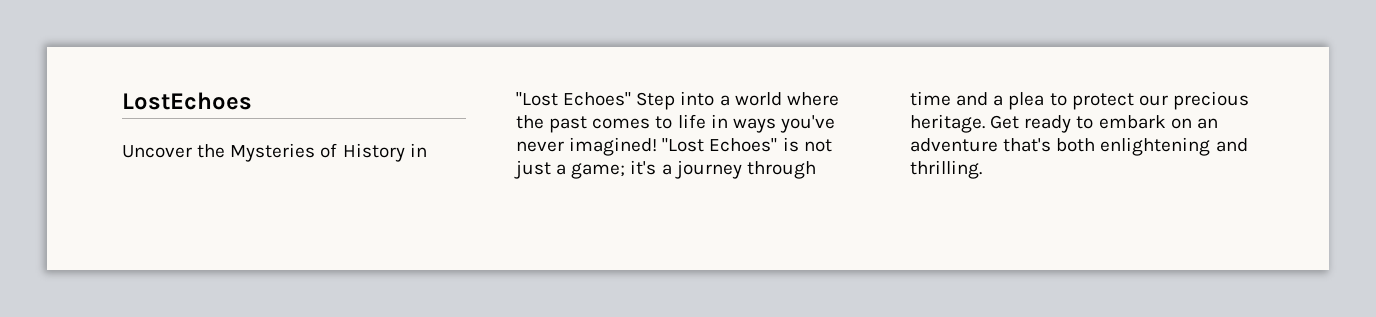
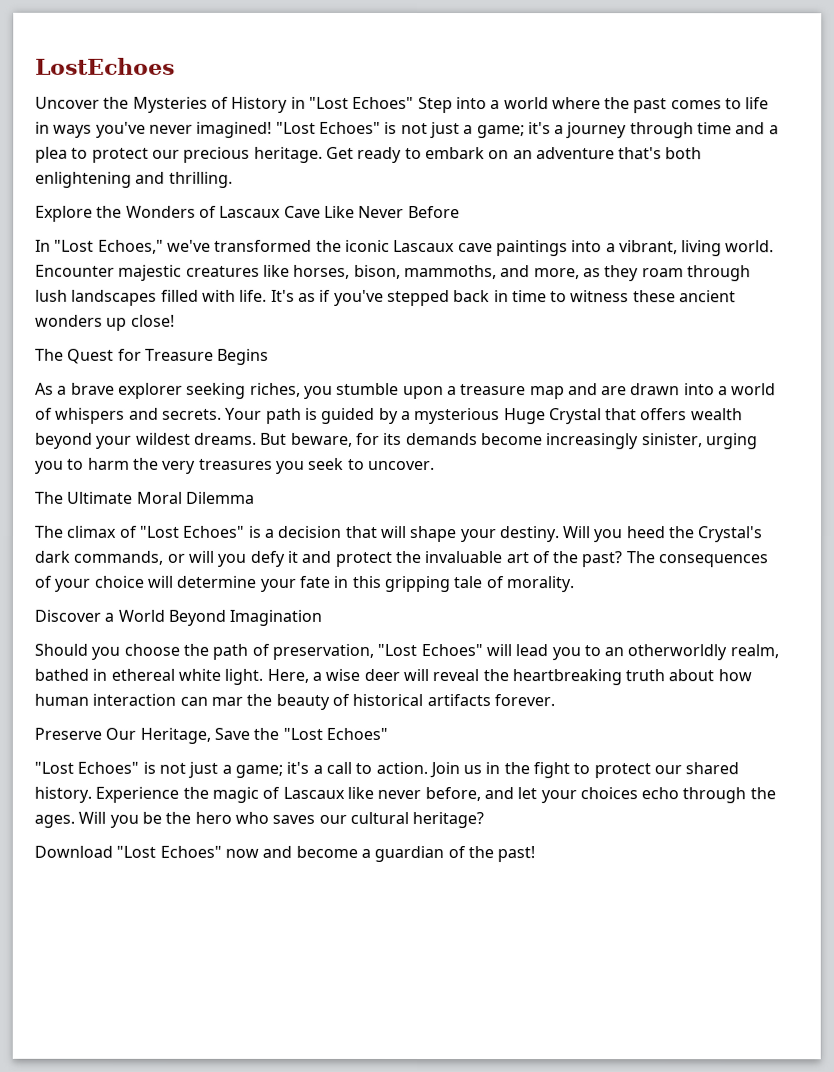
(982, 169) none -> [35,205,460,222] [35,239,775,257] [35,264,751,282] [35,289,737,307] [35,314,175,331] [35,348,270,365] [35,382,777,400] [35,407,743,425] [35,432,758,450] [35,457,435,474] [35,491,255,504] [34,525,764,543] [34,550,769,568] [34,575,574,593] [34,609,323,626] [34,643,779,661] [34,668,752,686] [34,693,555,710] [34,727,388,744] [34,761,740,779] [34,786,776,804] [34,811,485,829] [34,845,536,863] // Explore the Wonders of Lascaux Cave Like Never Before // In "Lost Echoes," we've transformed the iconic Lascaux cave paintings into a vibrant, living world. Encounter majestic creatures like horses, bison, mammoths, and more, as they roam through lush landscapes filled with life. It's as if you've stepped back in time to witness these ancient wonders up close! // The Quest for Treasure Begins // As a brave explorer seeking riches, you stumble upon a treasure map and are drawn into a world of whispers and secrets. Your path is guided by a mysterious Huge Crystal that offers wealth beyond your wildest dreams. But beware, for its demands become increasingly sinister, urging you to harm the very treasures you seek to uncover. // The Ultimate Moral Dilemma // The climax of "Lost Echoes" is a decision that will shape your destiny. Will you heed the Crystal's dark commands, or will you defy it and protect the invaluable art of the past? The consequences of your choice will determine your fate in this gripping tale of morality. // Discover a World Beyond Imagination // Should you choose the path of preservation, "Lost Echoes" will lead you to an otherworldly realm, bathed in ethereal white light. Here, a wise deer will reveal the heartbreaking truth about how human interaction can mar the beauty of historical artifacts forever. // Preserve Our Heritage, Save the "Lost Echoes" // "Lost Echoes" is not just a game; it's a call to action. Join us in the fight to protect our shared history. Experience the magic of Lascaux like never before, and let your choices echo through the ages. Will you be the hero who saves our cultural heritage? // Download "Lost Echoes" now and become a guardian of the past!

